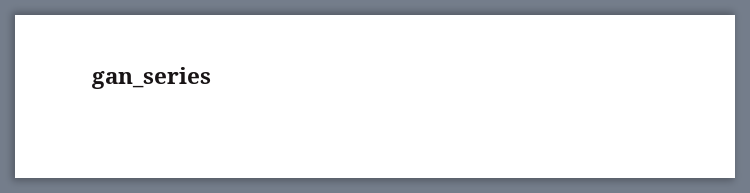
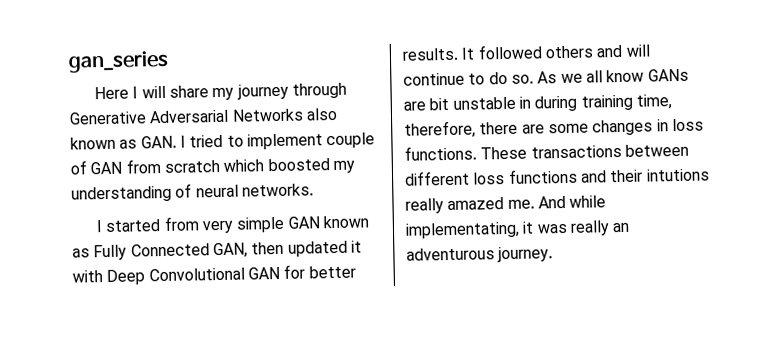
(211, 78) none -> [93,82,347,101] [69,107,338,125] [70,132,376,150] [70,158,355,175] [71,183,314,203] [95,215,369,234] [72,240,362,261] [72,264,356,285] [402,44,650,61] [403,68,689,86] [403,94,672,112] [404,118,704,139] [404,143,689,161] [404,168,710,186] [405,195,607,214] [405,220,631,239] [406,246,554,263] // Here I will share my journey through Generative Adversarial Networks also known as GAN. I tried to implement couple of GAN from scratch which boosted my understanding of neural networks. // I started from very simple GAN known as Fully Connected GAN, then updated it with Deep Convolutional GAN for better results. It followed others and will continue to do so. As we all know GANs are bit unstable in during training time, therefore, there are some changes in loss functions. These transactions between different loss functions and their intutions really amazed me. And while implementating, it was really an adventurous journey.

